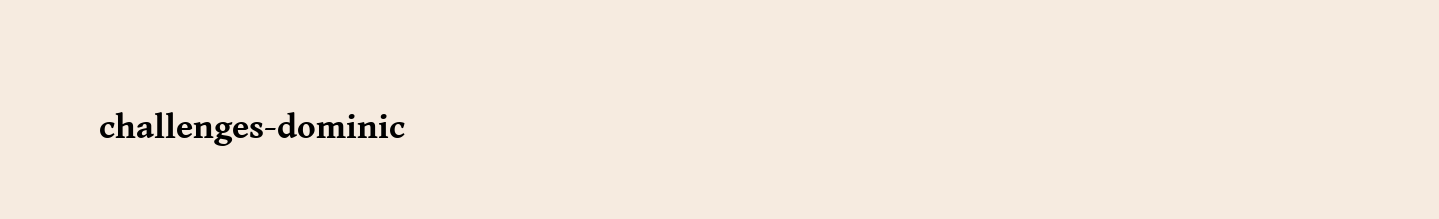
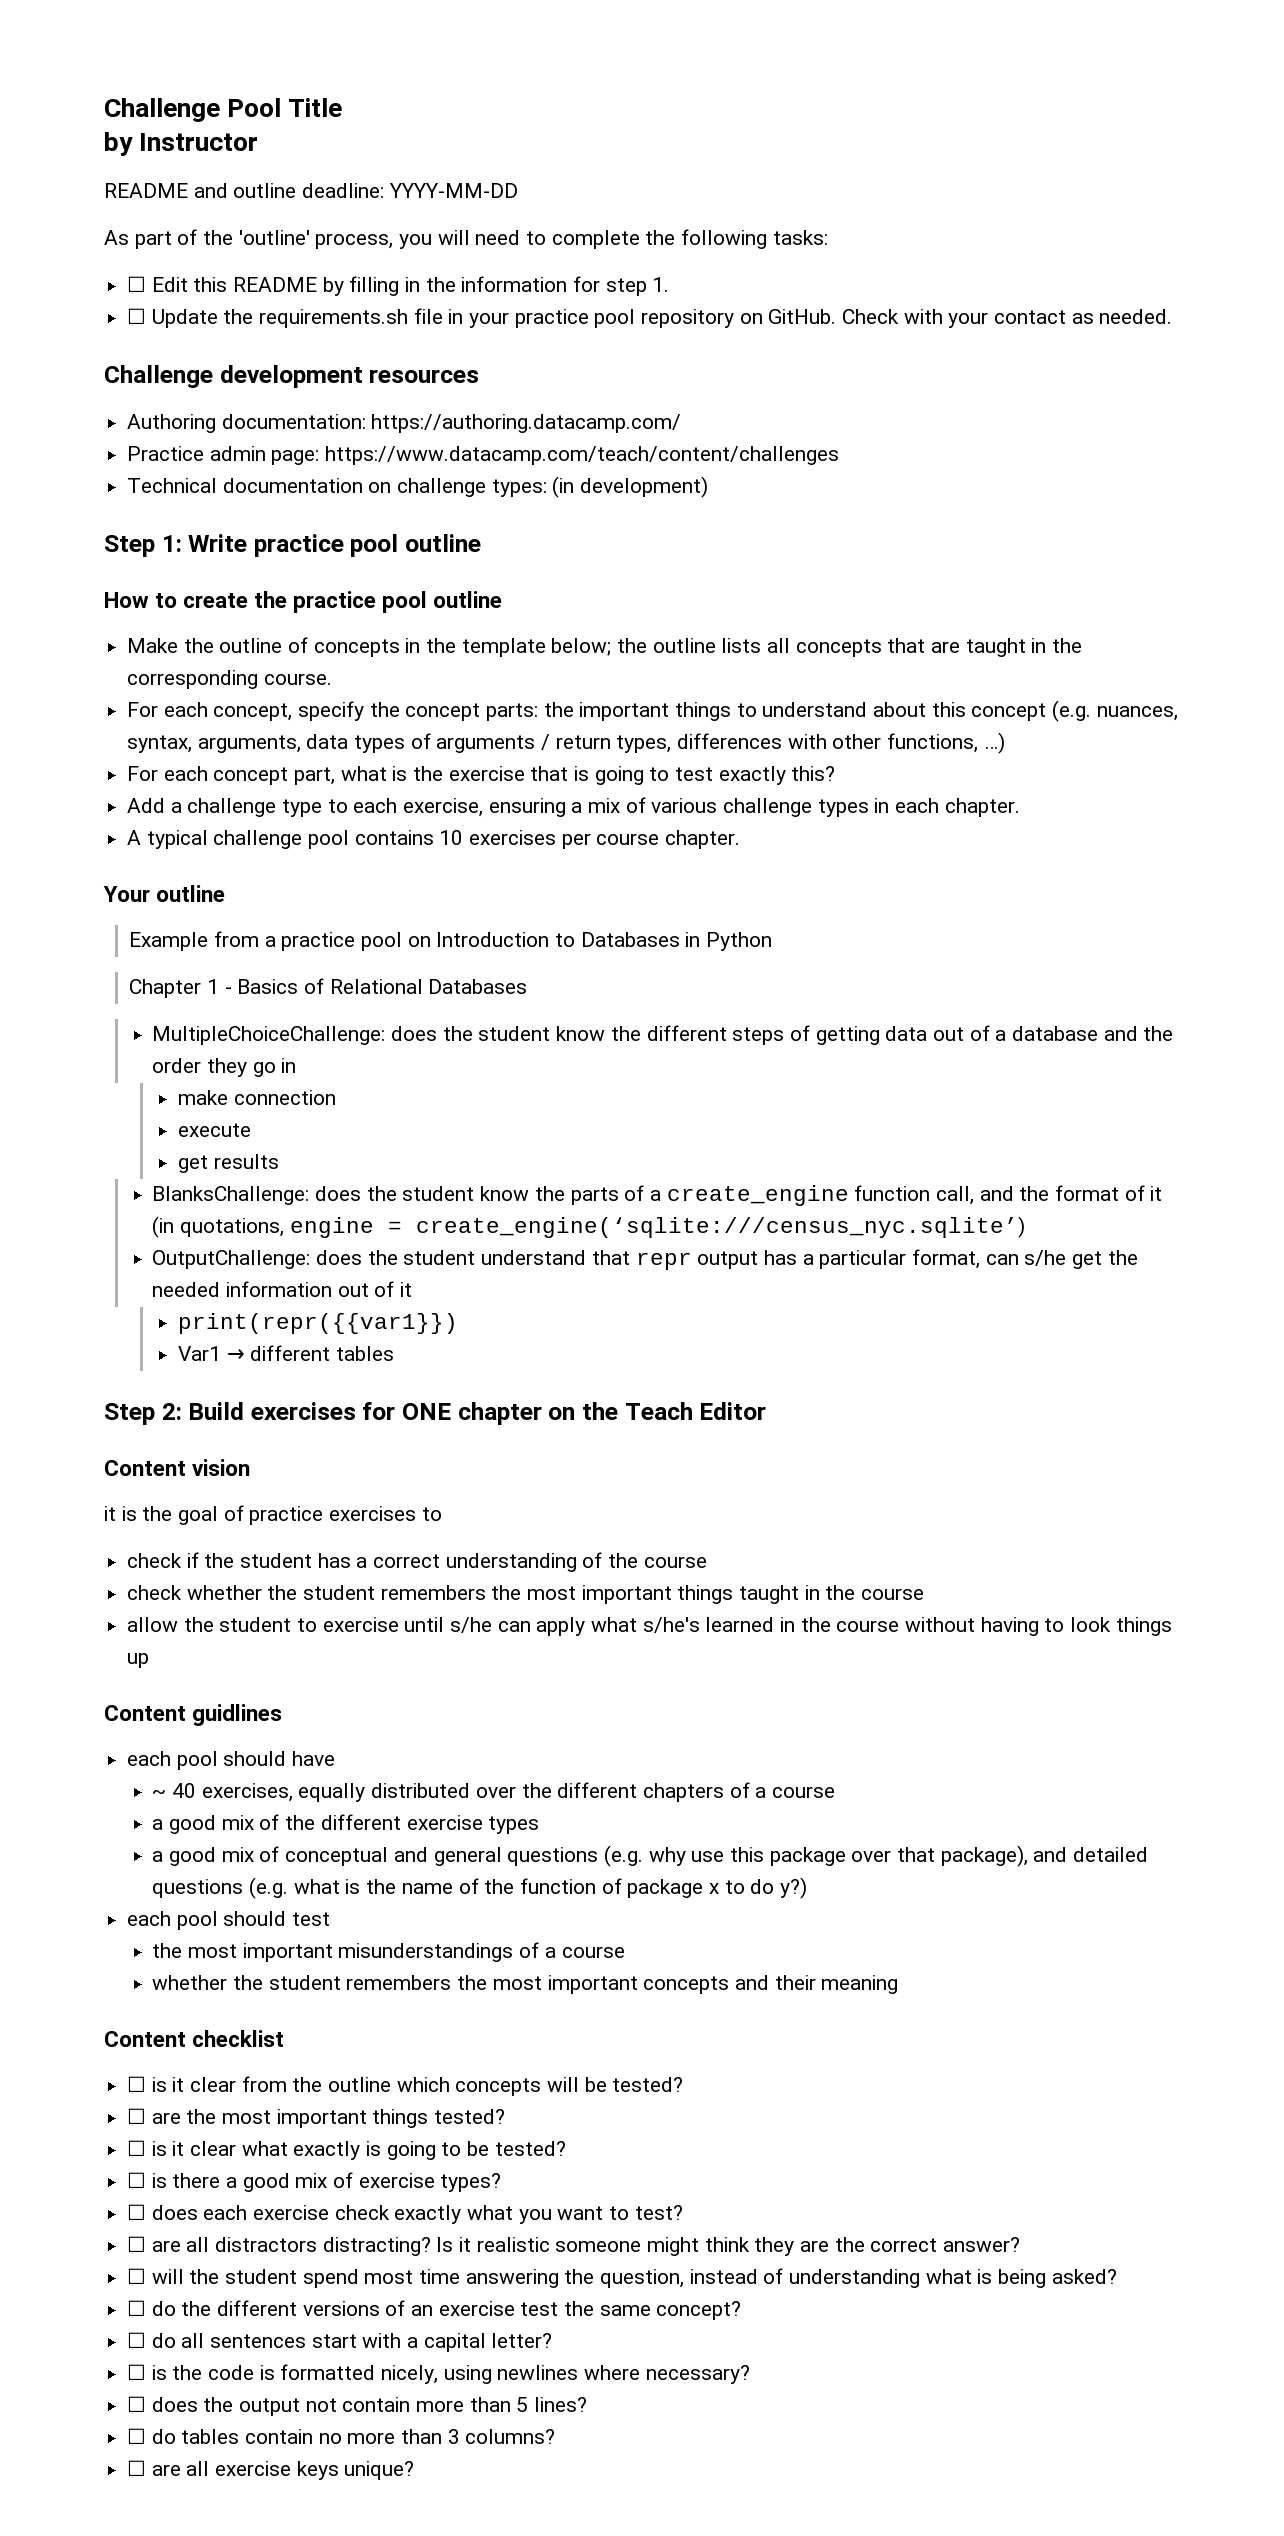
[99,112,405,146] challenges-dominic -> [104,98,343,122] [104,132,259,156] [104,183,518,198] [104,229,828,249] [127,276,670,296] [127,308,1173,328] [104,365,480,388] [127,414,682,433] [127,446,840,465] [127,476,709,498] [104,534,482,557] [104,591,503,613] [127,637,1083,657] [127,670,332,689] [127,700,1178,722] [127,732,1005,754] [127,766,836,785] [127,797,1020,817] [127,830,741,849] [103,885,226,902] [129,931,773,951] [129,978,528,998] [152,1025,1174,1045] [152,1058,297,1077] [177,1090,336,1105] [177,1123,251,1137] [177,1154,279,1173] [152,1185,1163,1206] [152,1216,1025,1238] [152,1249,1138,1270] [152,1281,413,1297] [177,1313,458,1334] [177,1345,394,1361] [104,1402,767,1425] [104,1459,251,1476] [104,1505,442,1525] [127,1552,707,1572] [127,1585,925,1604] [127,1617,1172,1636] [127,1653,150,1668] [104,1704,283,1726] [127,1751,336,1770] [152,1782,835,1802] [152,1814,540,1834] [152,1845,1148,1867] [152,1877,807,1899] [127,1911,331,1930] [152,1942,625,1962] [152,1975,899,1994] [104,2030,285,2047] [127,2076,684,2096] [127,2108,506,2128] [127,2140,566,2160] [127,2172,502,2192] [127,2204,683,2224] [127,2236,1021,2256] [127,2268,1117,2288] [127,2300,742,2320] [127,2332,553,2352] [127,2364,750,2384] [127,2396,588,2416] [127,2428,556,2444] [127,2460,415,2480] Challenge Pool Title // by Instructor // README and outline deadline: YYYY-MM-DD // As part of the 'outline' process, you will need to complete the following tasks: // ☐ Edit this README by filling in the information for step 1. // ☐ Update the requirements.sh file in your practice pool repository on GitHub. Check with your contact as needed. // Challenge development resources // Authoring documentation: https://authoring.datacamp.com/ // Practice admin page: https://www.datacamp.com/teach/content/challenges // Technical documentation on challenge types: (in development) // Step 1: Write practice pool outline // How to create the practice pool outline // Make the outline of concepts in the template below; the outline lists all concepts that are taught in the corresponding course. // For each concept, specify the concept parts: the important things to understand about this concept (e.g. nuances, syntax, arguments, data types of arguments / return types, differences with other functions, …) // For each concept part, what is the exercise that is going to test exactly this? // Add a challenge type to each exercise, ensuring a mix of various challenge types in each chapter. // A typical challenge pool contains 10 exercises per course chapter. // Your outline // Example from a practice pool on Introduction to Databases in Python // Chapter 1 - Basics of Relational Databases // MultipleChoiceChallenge: does the student know the different steps of getting data out of a database and the order they go in // make connection // execute // get results // BlanksChallenge: does the student know the parts of a create_engine function call, and the format of it (in quotations, engine = create_engine(‘sqlite:///census_nyc.sqlite’) // OutputChallenge: does the student understand that repr output has a particular format, can s/he get the needed information out of it // print(repr({{var1}}) // Var1 → different tables // Step 2: Build exercises for ONE chapter on the Teach Editor // Content vision // it is the goal of practice exercises to // check if the student has a correct understanding of the course // check whether the student remembers the most important things taught in the course // allow the student to exercise until s/he can apply what s/he's learned in the course without having to look things up // Content guidlines // each pool should have // ~ 40 exercises, equally distributed over the different chapters of a course // a good mix of the different exercise types // a good mix of conceptual and general questions (e.g. why use this package over that package), and detailed questions (e.g. what is the name of the function of package x to do y?) // each pool should test // the most important misunderstandings of a course // whether the student remembers the most important concepts and their meaning // Content checklist // ☐ is it clear from the outline which concepts will be tested? // ☐ are the most important things tested? // ☐ is it clear what exactly is going to be tested? // ☐ is there a good mix of exercise types? // ☐ does each exercise check exactly what you want to test? // ☐ are all distractors distracting? Is it realistic someone might think they are the correct answer? // ☐ will the student spend most time answering the question, instead of understanding what is being asked? // ☐ do the different versions of an exercise test the same concept? // ☐ do all sentences start with a capital letter? // ☐ is the code is formatted nicely, using newlines where necessary? // ☐ does the output not contain more than 5 lines? // ☐ do tables contain no more than 3 columns? // ☐ are all exercise keys unique?

